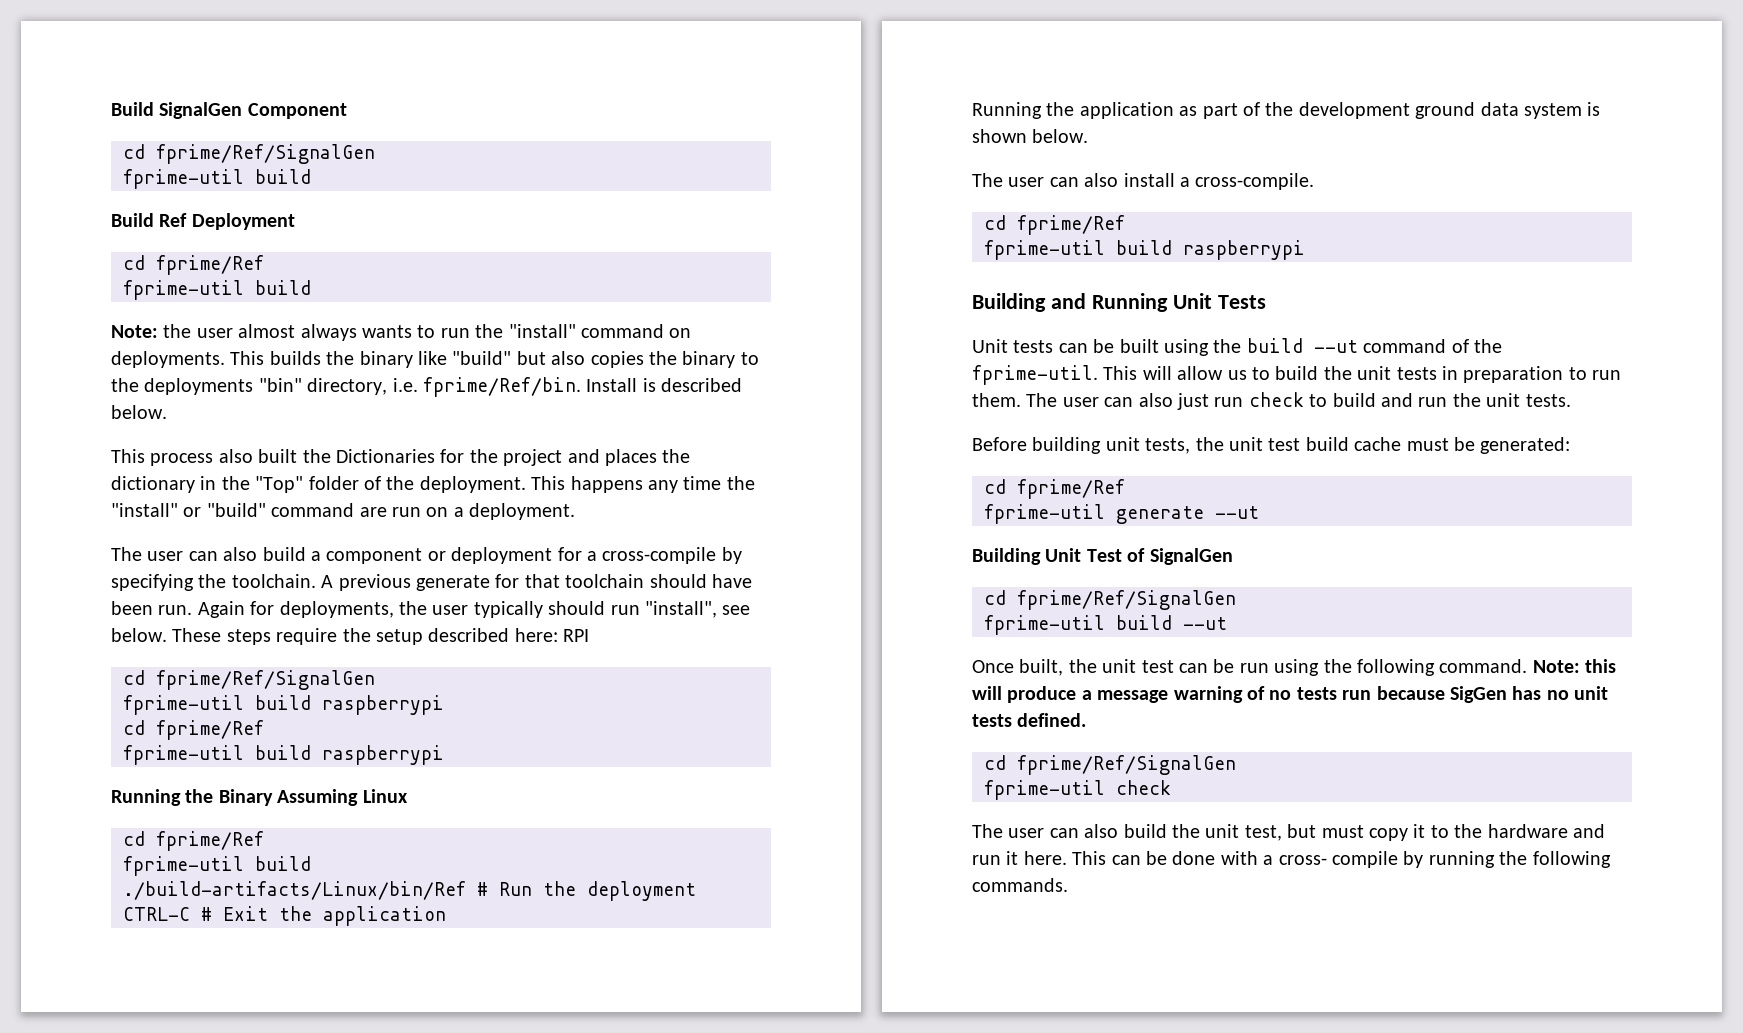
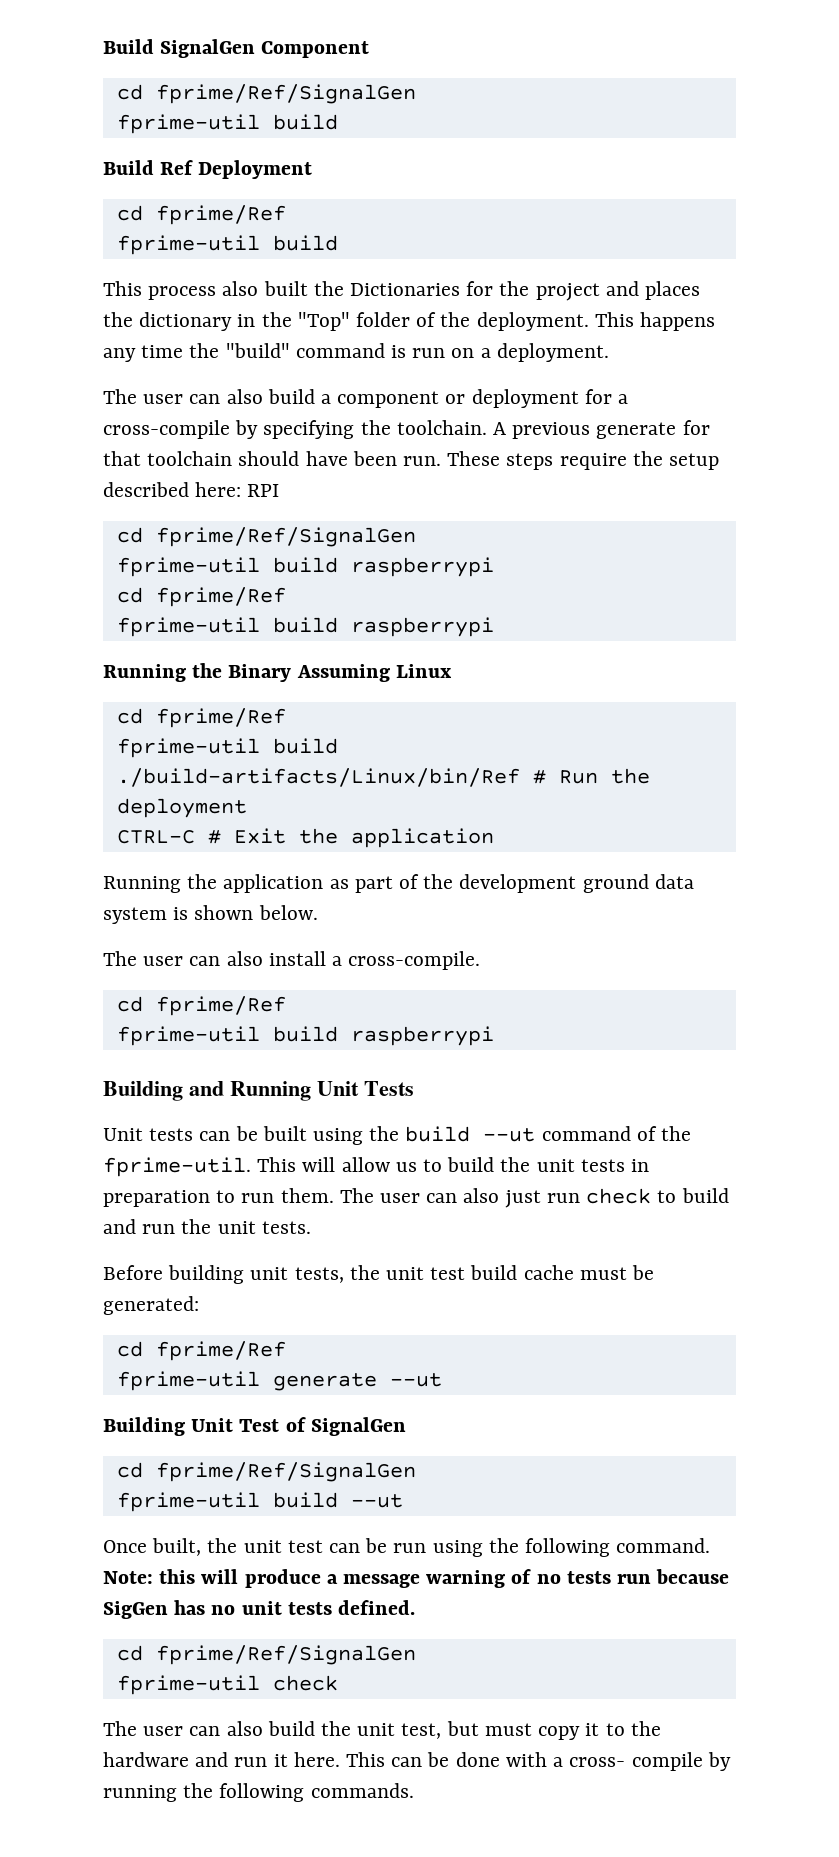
[111,324,692,341] [111,351,759,368] [111,377,743,397] [111,405,167,419] // Note: the user almost always wants to run the "install" command on deployments. This builds the binary like "build" but also copies the binary to the deployments "bin" directory, i.e. fprime/Ref/bin. Install is described below. -> (338, 243) none
[111,503,202,517] "install" or -> (220, 350) none
[359,507,387,517] are -> [391,345,407,358] is
[197,601,751,618] [111,628,167,642] Again for deployments, the user typically should run "install", see below. -> (442, 461) none

